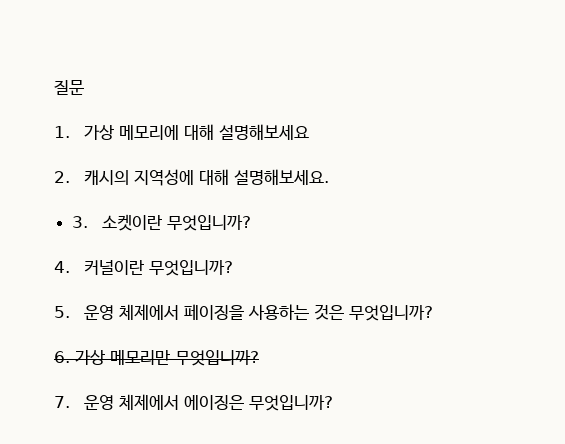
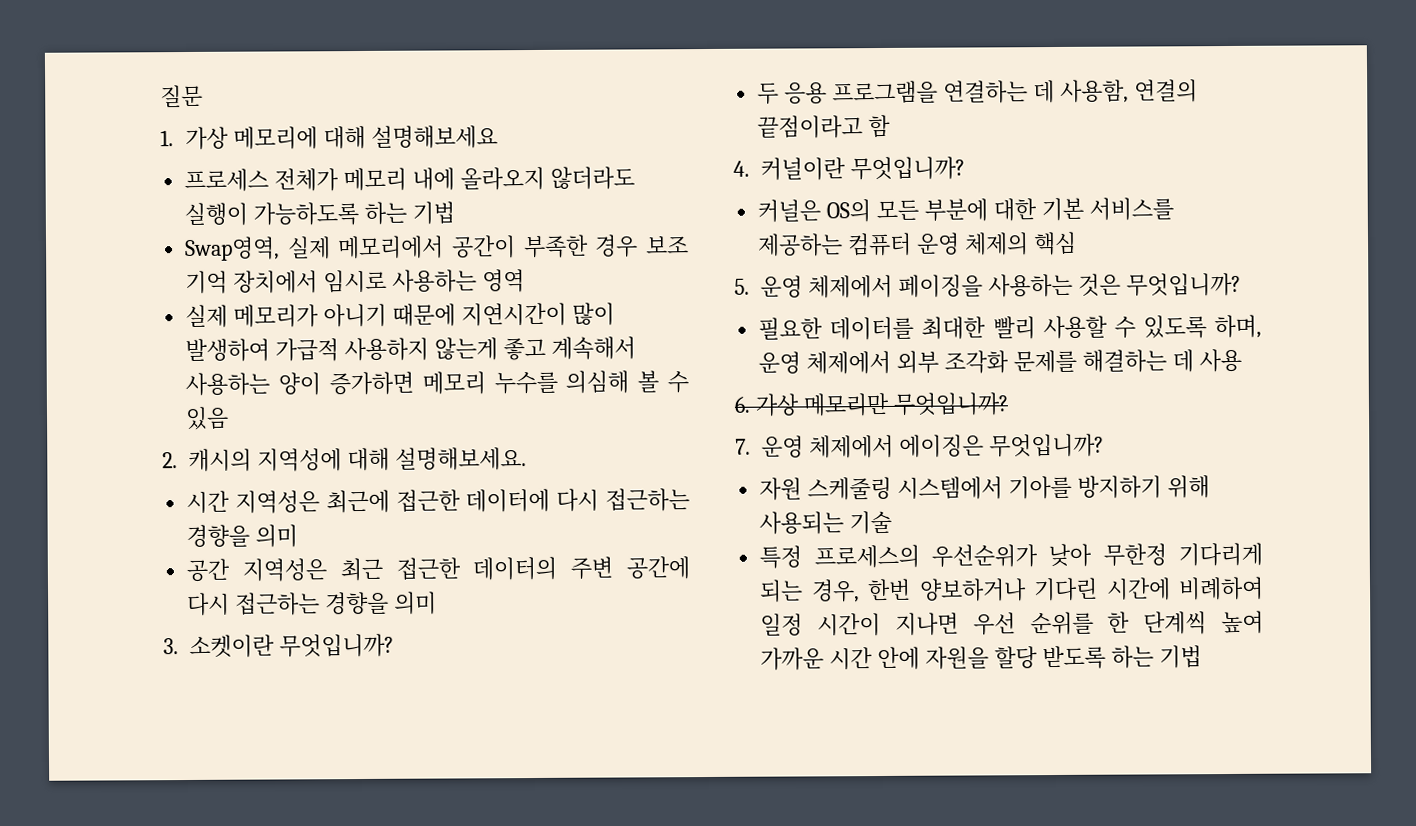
(309, 132) none -> [184,166,635,193] [184,201,456,227] [184,234,689,262] [185,269,525,295] [185,302,615,329] [185,336,636,363] [185,370,689,397] [185,406,230,431] // 프로세스 전체가 메모리 내에 올라오지 않더라도 실행이 가능하도록 하는 기법 // Swap영역, 실제 메모리에서 공간이 부족한 경우 보조 기억 장치에서 임시로 사용하는 영역 // 실제 메모리가 아니기 때문에 지연시간이 많이 발생하여 가급적 사용하지 않는게 좋고 계속해서 사용하는 양이 증가하면 메모리 누수를 의심해 볼 수 있음
[72,214,252,231] [54,260,233,276] 3. 소켓이란 무엇입니까? // 4. 커널이란 무엇입니까? -> [186,488,690,514] [186,524,299,548] [186,556,690,583] [187,591,438,617] [163,633,394,658] [757,79,1198,105] [757,114,892,139] [733,156,965,181] [757,197,1174,223] [757,231,1077,257] 시간 지역성은 최근에 접근한 데이터에 다시 접근하는 경향을 의미 // 공간 지역성은 최근 접근한 데이터의 주변 공간에 다시 접근하는 경향을 의미 // 3. 소켓이란 무엇입니까? // 두 응용 프로그램을 연결하는 데 사용함, 연결의 끝점이라고 함 // 4. 커널이란 무엇입니까? // 커널은 OS의 모든 부분에 대한 기본 서비스를 제공하는 컴퓨터 운영 체제의 핵심
(433, 313) none -> [758,314,1262,341] [758,348,1242,375] // 필요한 데이터를 최대한 빨리 사용할 수 있도록 하며, 운영 체제에서 외부 조각화 문제를 해결하는 데 사용
(333, 403) none -> [759,475,1210,501] [759,510,893,535] [759,542,1263,569] [759,576,1264,603] [760,610,1264,637] [760,645,1202,671] // 자원 스케줄링 시스템에서 기아를 방지하기 위해 사용되는 기술 // 특정 프로세스의 우선순위가 낮아 무한정 기다리게 되는 경우, 한번 양보하거나 기다린 시간에 비례하여 일정 시간이 지나면 우선 순위를 한 단계씩 높여 가까운 시간 안에 자원을 할당 받도록 하는 기법

